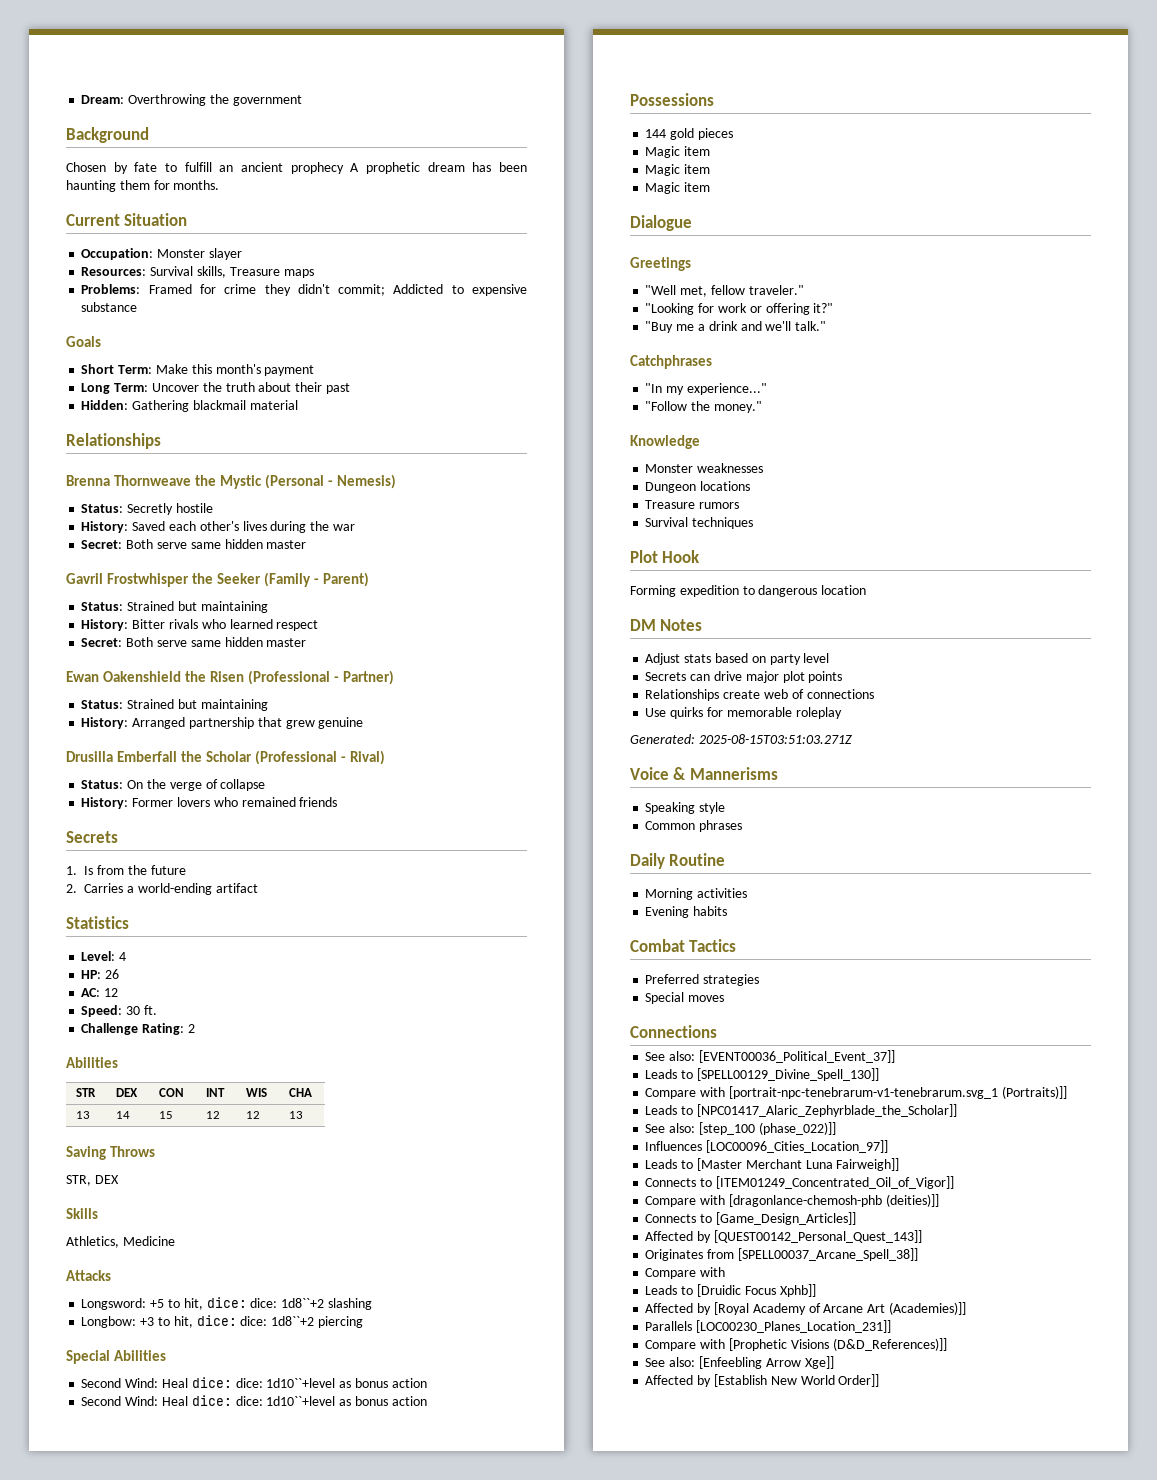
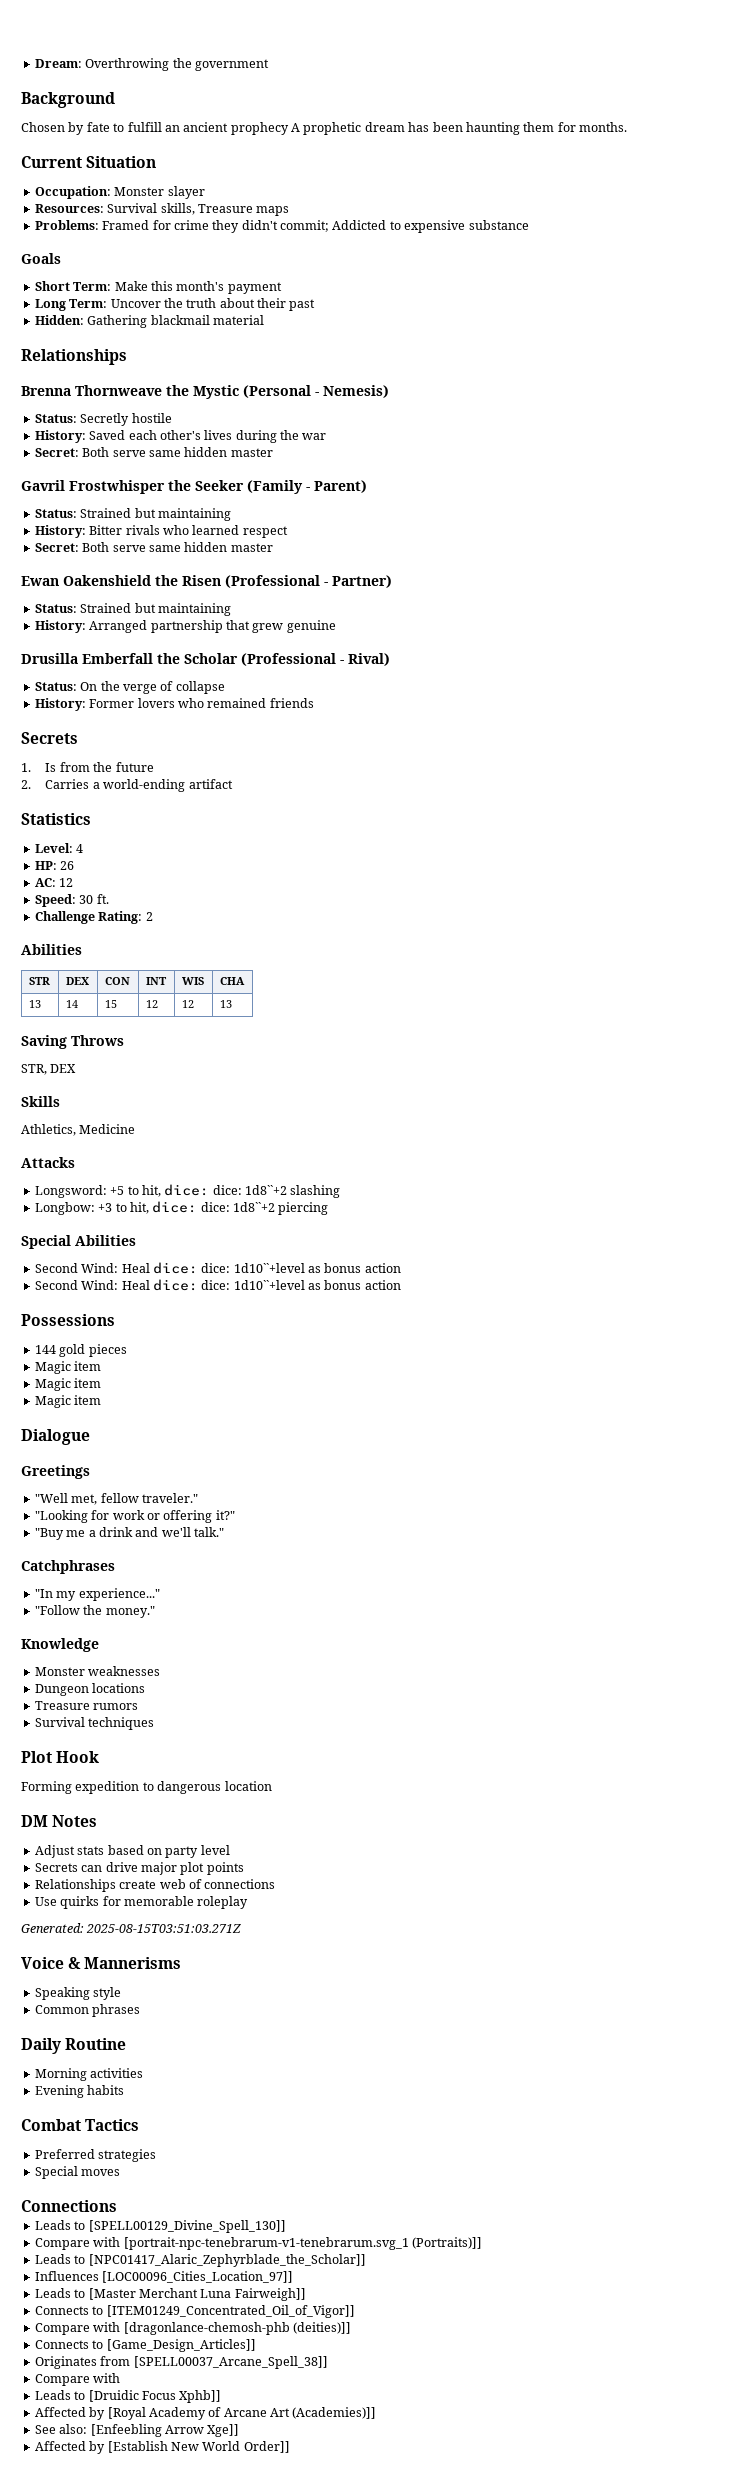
[645,1050,895,1063] // See also: [EVENT00036_Political_Event_37]] -> (117, 2206) none
[645,1122,836,1135] // See also: [step_100 (phase_022)]] -> (366, 2260) none
[645,1230,922,1243] // Affected by [QUEST00142_Personal_Quest_143]] -> (256, 2345) none
[645,1320,892,1333] [645,1338,947,1351] // Parallels [LOC00230_Planes_Location_231]] // Compare with [Prophetic Visions (D&D_References)]] -> (377, 2413) none

